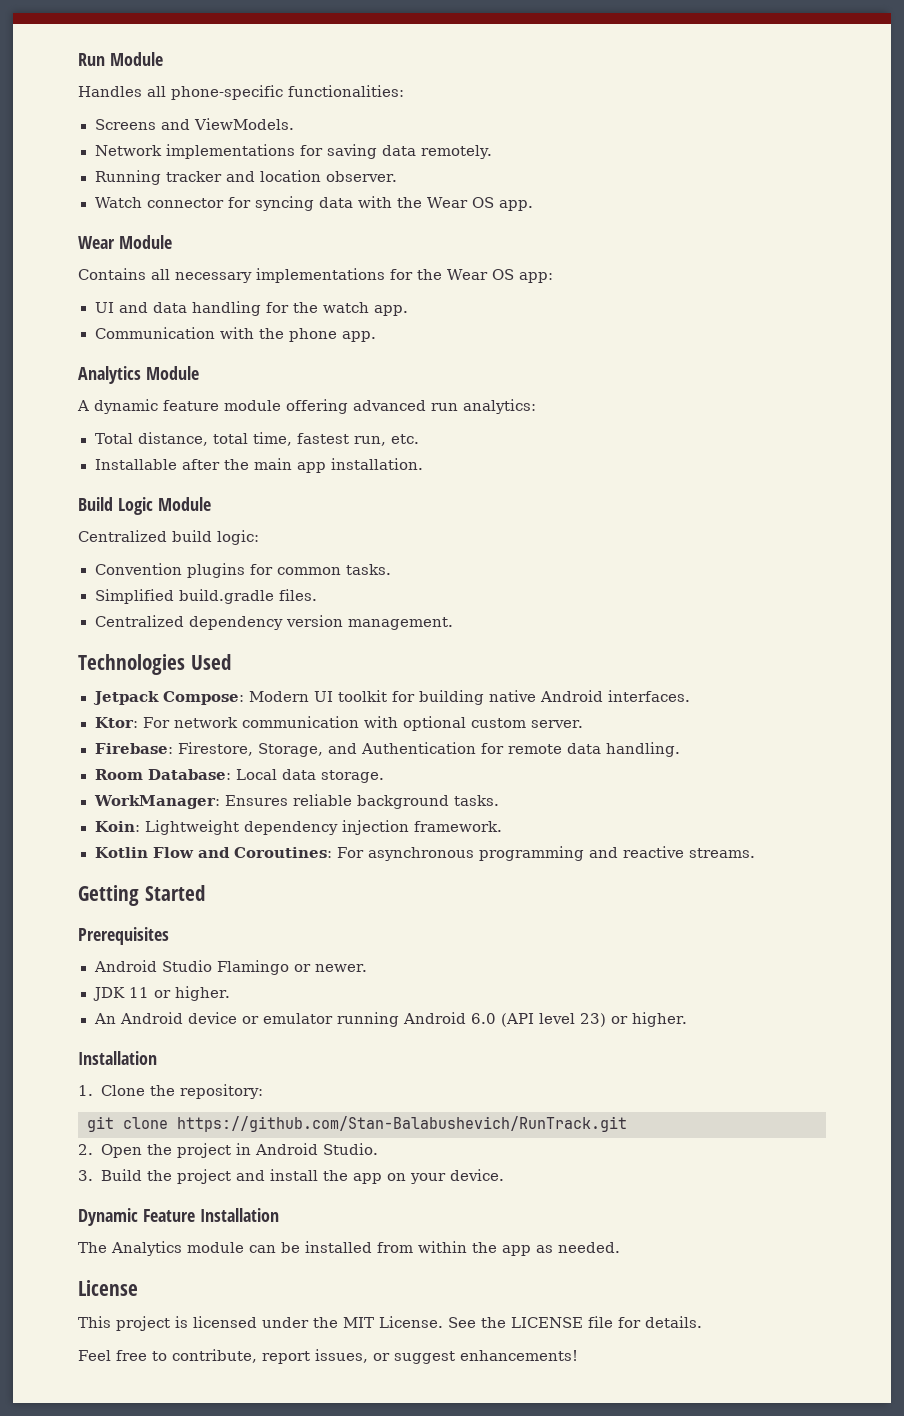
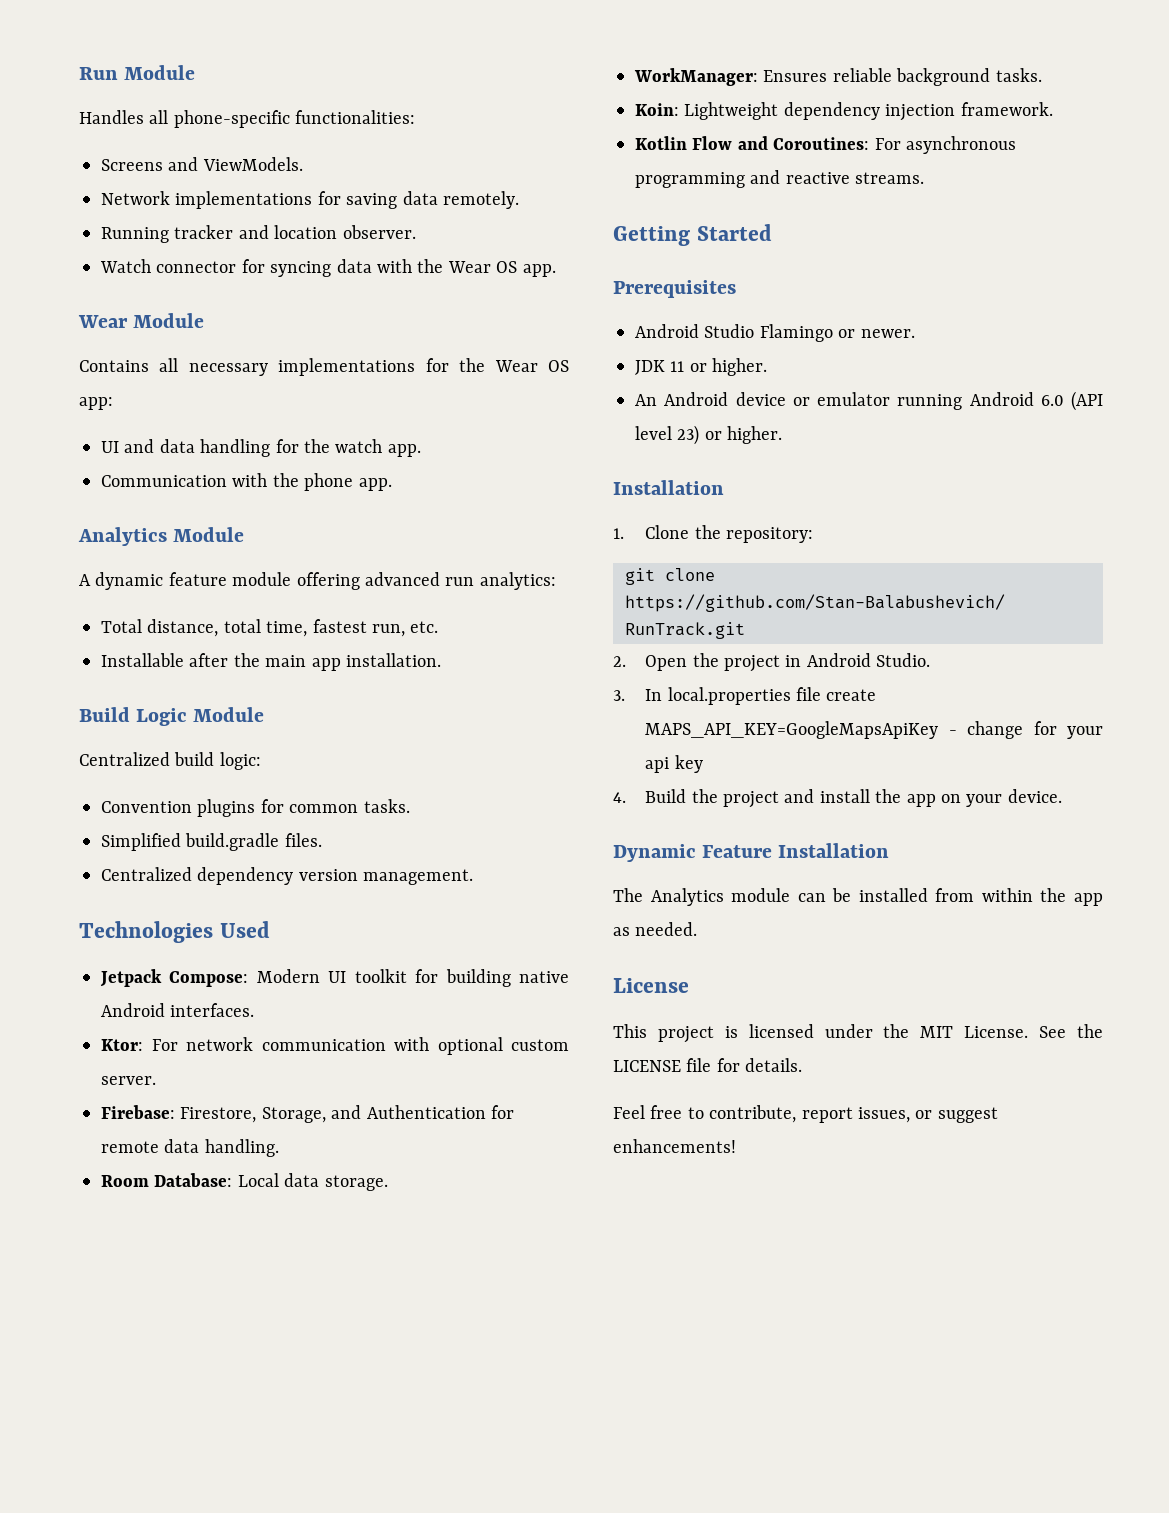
(93, 1175) none -> [645,687,877,705] [645,721,1103,739] [645,755,703,773] [613,792,626,803] In local.properties file create MAPS_API_KEY=GoogleMapsApiKey - change for your api key // 4.

